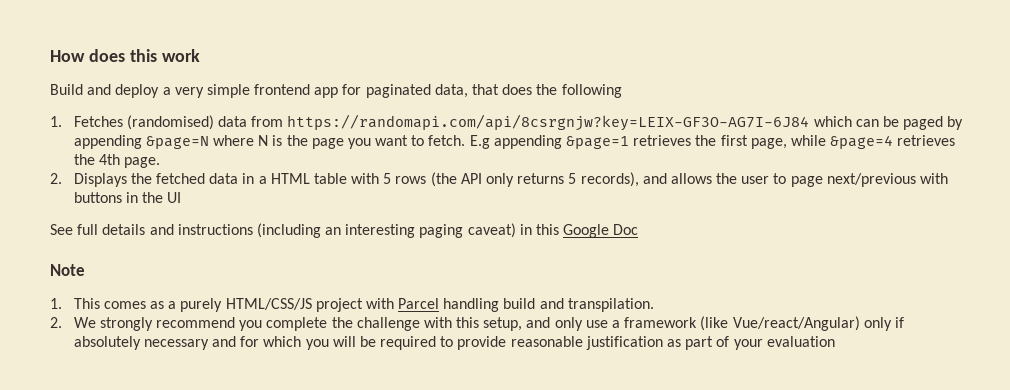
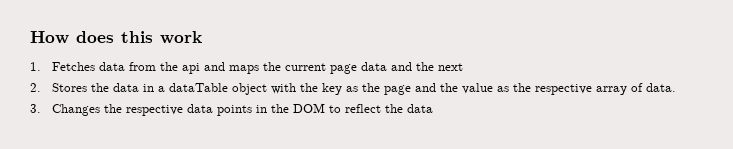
[50,84,622,98] [50,114,964,131] [73,135,956,149] [73,154,160,168] [50,172,949,187] [73,192,182,203] [50,223,639,238] [50,264,85,276] [50,298,654,312] [50,316,904,331] [73,336,835,350] Build and deploy a very simple frontend app for paginated data, that does the following // 1. Fetches (randomised) data from https://randomapi.com/api/8csrgnjw?key=LEIX-GF3O-AG7I-6J84 which can be paged by appending &page=N where N is the page you want to fetch. E.g appending &page=1 retrieves the first page, while &page=4 retrieves the 4th page. // 2. Displays the fetched data in a HTML table with 5 rows (the API only returns 5 records), and allows the user to page next/previous with buttons in the UI // See full details and instructions (including an interesting paging caveat) in this Google Doc // Note // 1. This comes as a purely HTML/CSS/JS project with Parcel handling build and transpilation. // 2. We strongly recommend you complete the challenge with this setup, and only use a framework (like Vue/react/Angular) only if absolutely necessary and for which you will be required to provide reasonable justification as part of your evaluation -> [30,62,463,74] [30,83,676,95] [30,103,433,116] 1. Fetches data from the api and maps the current page data and the next // 2. Stores the data in a dataTable object with the key as the page and the value as the respective array of data. // 3. Changes the respective data points in the DOM to reflect the data

